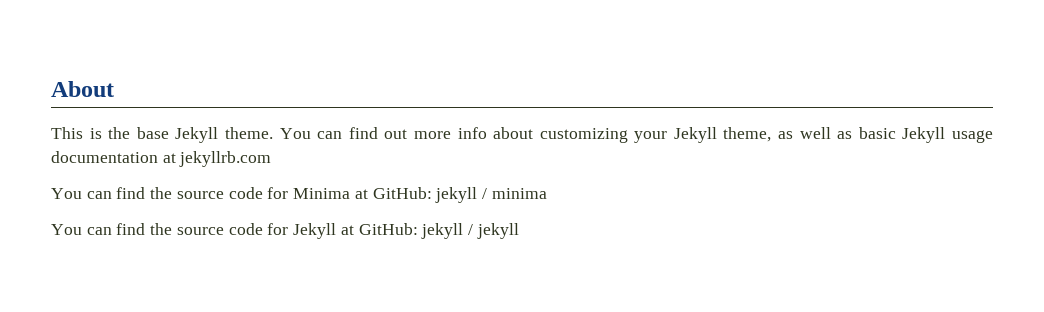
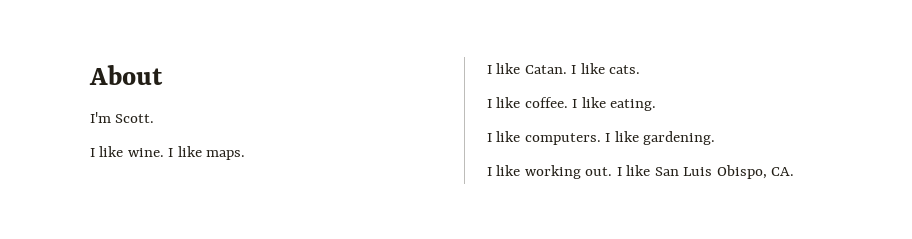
[51,127,994,143] [51,151,272,167] [51,187,547,203] [51,223,519,239] This is the base Jekyll theme. You can find out more info about customizing your Jekyll theme, as well as basic Jekyll usage documentation at jekyllrb.com // You can find the source code for Minima at GitHub: jekyll / minima // You can find the source code for Jekyll at GitHub: jekyll / jekyll -> [90,112,155,123] [90,146,246,160] [487,63,641,74] [487,97,657,111] [487,131,716,145] [487,165,795,179] I'm Scott. // I like wine. I like maps. // I like Catan. I like cats. // I like coffee. I like eating. // I like computers. I like gardening. // I like working out. I like San Luis Obispo, CA.

